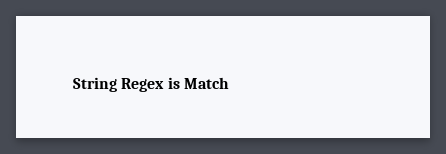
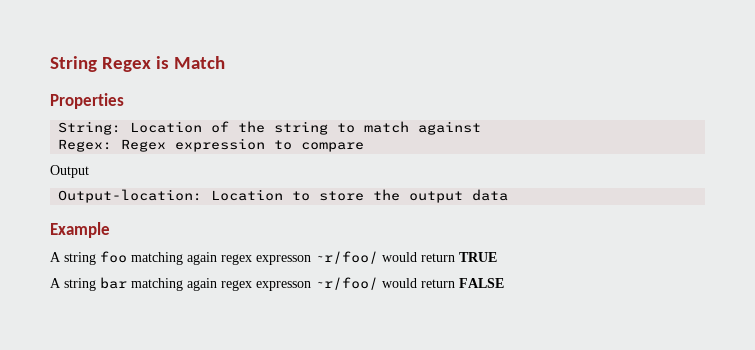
(229, 83) none -> [50,93,124,109] [58,121,482,135] [58,138,365,152] [50,165,89,178] [58,189,509,203] [50,222,110,238] [50,251,497,265] [50,277,504,291] // Properties // String: Location of the string to match against // Regex: Regex expression to compare // Output // Output-location: Location to store the output data // Example // A string foo matching again regex expresson ~r/foo/ would return TRUE // A string bar matching again regex expresson ~r/foo/ would return FALSE

